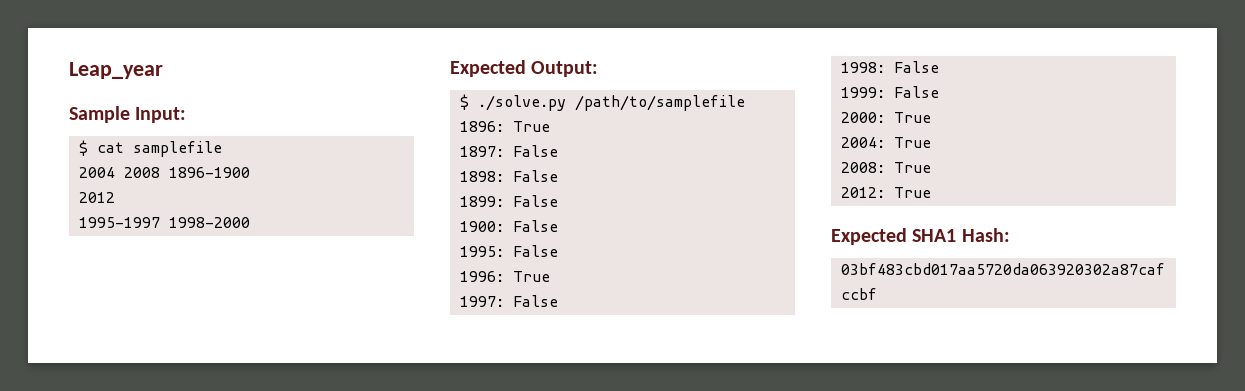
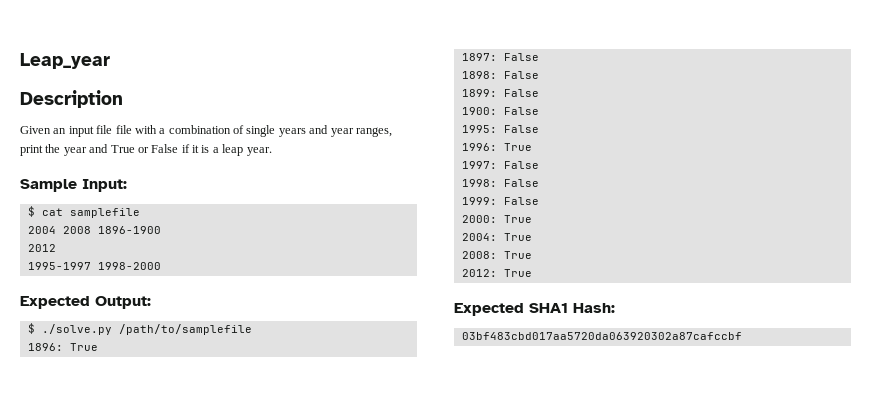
(163, 70) none -> [20,90,123,108] [20,125,392,137] [20,144,272,156] // Description // Given an input file file with a combination of single years and year ranges, print the year and True or False if it is a leap year.

